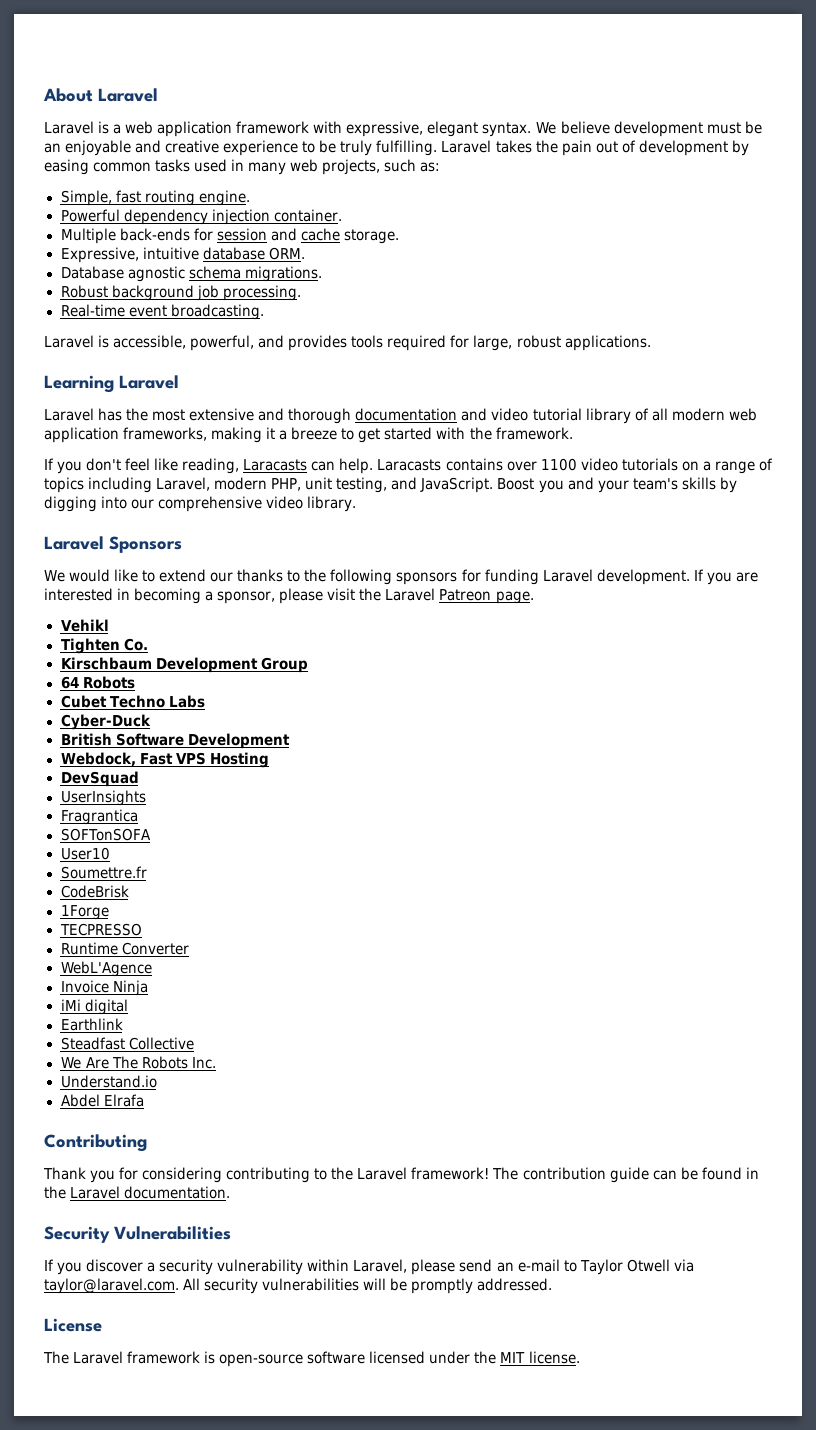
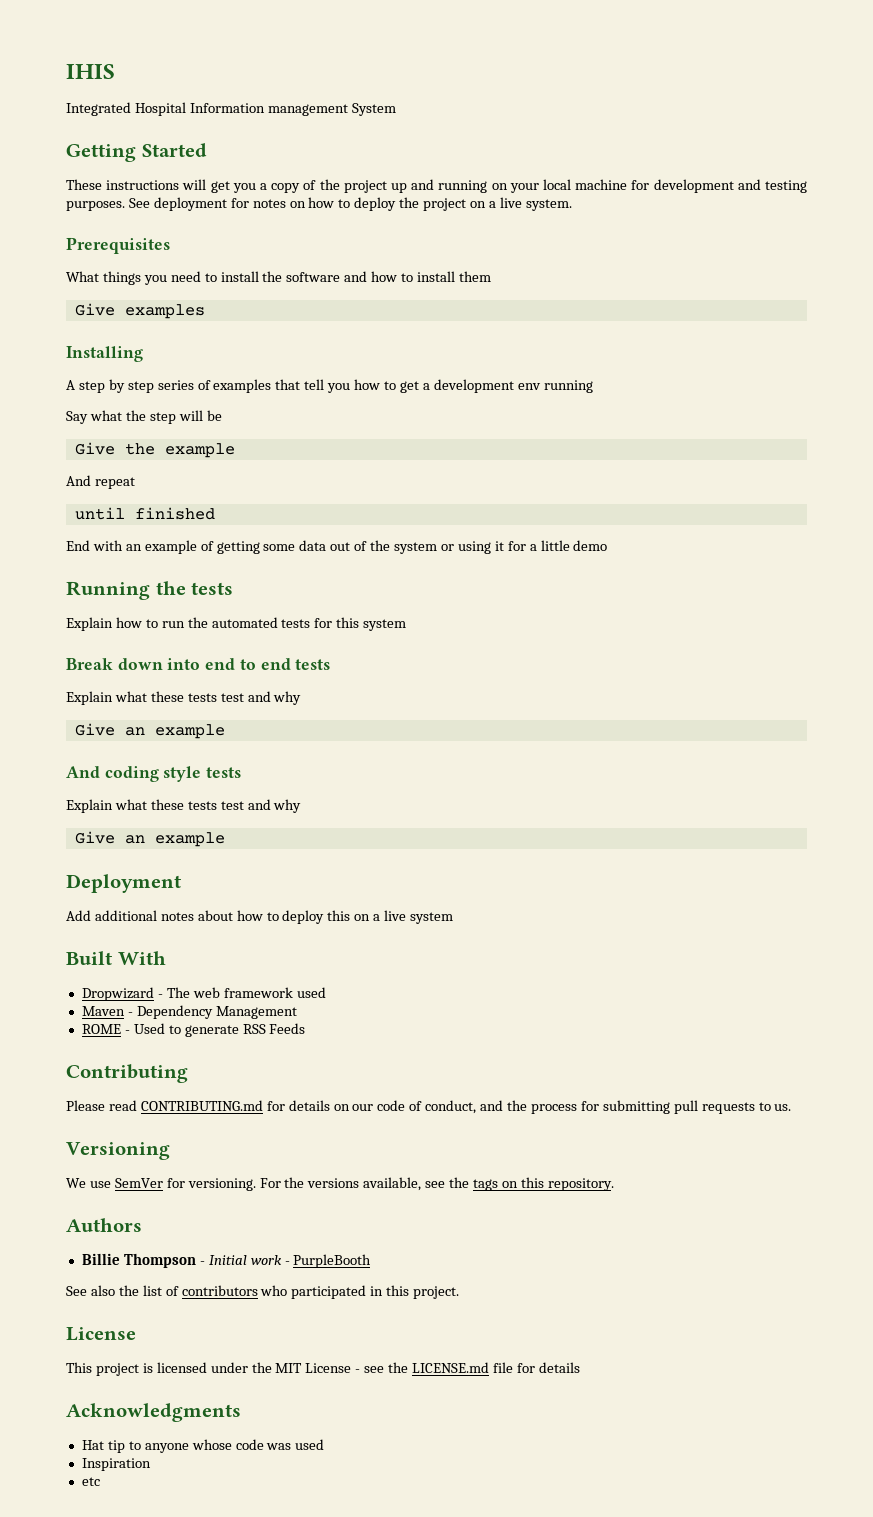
[43,88,158,102] [44,121,762,137] [44,140,749,156] [44,159,441,175] [60,190,250,206] [60,209,342,225] [60,228,399,244] [60,247,305,263] [60,266,322,282] [60,285,301,301] [60,304,264,320] [44,335,651,351] [44,375,179,393] [44,408,757,424] [44,427,573,443] [44,458,773,474] [44,477,737,493] [44,496,357,512] [44,536,182,553] [44,569,758,585] [44,588,534,604] [60,619,109,632] [60,638,148,654] [60,657,308,673] [60,676,135,689] [60,695,205,708] [60,714,151,730] [60,733,290,749] [60,752,269,768] [60,771,139,787] [60,790,146,806] [60,809,139,825] [60,828,152,841] [60,847,110,860] [60,866,147,879] [60,885,129,898] [60,905,109,920] [59,923,142,936] [60,942,189,955] [60,961,153,977] [60,980,148,996] [60,999,128,1015] [60,1018,123,1031] [60,1037,194,1050] [60,1056,216,1069] [60,1075,157,1088] [60,1094,144,1107] [44,1134,147,1152] [43,1167,759,1183] [44,1186,231,1199] [44,1226,231,1243] [44,1259,694,1275] [44,1278,553,1294] [44,1318,102,1332] [43,1351,580,1367] About Laravel // Laravel is a web application framework with expressive, elegant syntax. We believe development must be an enjoyable and creative experience to be truly fulfilling. Laravel takes the pain out of development by easing common tasks used in many web projects, such as: // Simple, fast routing engine. // Powerful dependency injection container. // Multiple back-ends for session and cache storage. // Expressive, intuitive database ORM. // Database agnostic schema migrations. // Robust background job processing. // Real-time event broadcasting. // Laravel is accessible, powerful, and provides tools required for large, robust applications. // Learning Laravel // Laravel has the most extensive and thorough documentation and video tutorial library of all modern web application frameworks, making it a breeze to get started with the framework. // If you don't feel like reading, Laracasts can help. Laracasts contains over 1100 video tutorials on a range of topics including Laravel, modern PHP, unit testing, and JavaScript. Boost you and your team's skills by digging into our comprehensive video library. // Laravel Sponsors // We would like to extend our thanks to the following sponsors for funding Laravel development. If you are interested in becoming a sponsor, please visit the Laravel Patreon page. // Vehikl // Tighten Co. // Kirschbaum Development Group // 64 Robots // Cubet Techno Labs // Cyber-Duck // British Software Development // Webdock, Fast VPS Hosting // DevSquad // UserInsights // Fragrantica // SOFTonSOFA // User10 // Soumettre.fr // CodeBrisk // 1Forge // TECPRESSO // Runtime Converter // WebL'Agence // Invoice Ninja // iMi digital // Earthlink // Steadfast Collective // We Are The Robots Inc. // Understand.io // Abdel Elrafa // Contributing // Thank you for considering contributing to the Laravel framework! The contribution guide can be found in the Laravel documentation. // Security Vulnerabilities // If you discover a security vulnerability within Laravel, please send an e-mail to Taylor Otwell via taylor@laravel.com. All security vulnerabilities will be promptly addressed. // License // The Laravel framework is open-source software licensed under the MIT license. -> [66,64,115,79] [66,102,396,116] [66,143,207,162] [66,179,807,193] [66,197,572,211] [66,237,170,254] [66,271,491,285] [74,303,205,319] [66,346,143,362] [66,379,593,393] [66,410,222,424] [74,442,235,458] [66,475,135,489] [74,507,215,520] [66,540,608,554] [66,581,234,600] [66,617,407,631] [66,658,331,670] [66,691,302,705] [74,723,225,739] [66,766,242,782] [66,799,302,813] [74,831,225,847] [66,874,181,893] [66,910,454,924] [66,951,166,965] [81,987,326,1001] [81,1005,297,1019] [81,1023,306,1037] [66,1064,188,1083] [66,1100,792,1114] [66,1142,170,1160] [66,1177,614,1191] [66,1218,142,1232] [81,1253,372,1268] [66,1285,460,1299] [66,1327,136,1341] [66,1362,580,1376] [66,1403,241,1422] [81,1439,325,1453] [81,1458,151,1471] [81,1477,100,1486] IHIS // Integrated Hospital Information management System // Getting Started // These instructions will get you a copy of the project up and running on your local machine for development and testing purposes. See deployment for notes on how to deploy the project on a live system. // Prerequisites // What things you need to install the software and how to install them // Give examples // Installing // A step by step series of examples that tell you how to get a development env running // Say what the step will be // Give the example // And repeat // until finished // End with an example of getting some data out of the system or using it for a little demo // Running the tests // Explain how to run the automated tests for this system // Break down into end to end tests // Explain what these tests test and why // Give an example // And coding style tests // Explain what these tests test and why // Give an example // Deployment // Add additional notes about how to deploy this on a live system // Built With // Dropwizard - The web framework used // Maven - Dependency Management // ROME - Used to generate RSS Feeds // Contributing // Please read CONTRIBUTING.md for details on our code of conduct, and the process for submitting pull requests to us. // Versioning // We use SemVer for versioning. For the versions available, see the tags on this repository. // Authors // Billie Thompson - Initial work - PurpleBooth // See also the list of contributors who participated in this project. // License // This project is licensed under the MIT License - see the LICENSE.md file for details // Acknowledgments // Hat tip to anyone whose code was used // Inspiration // etc

